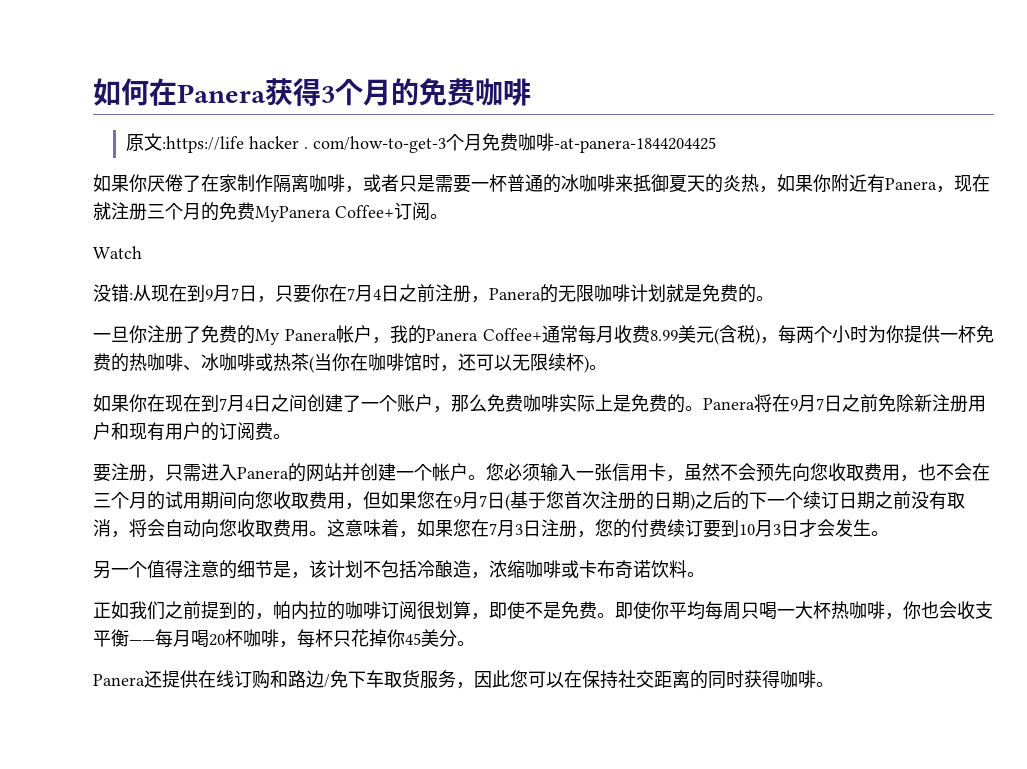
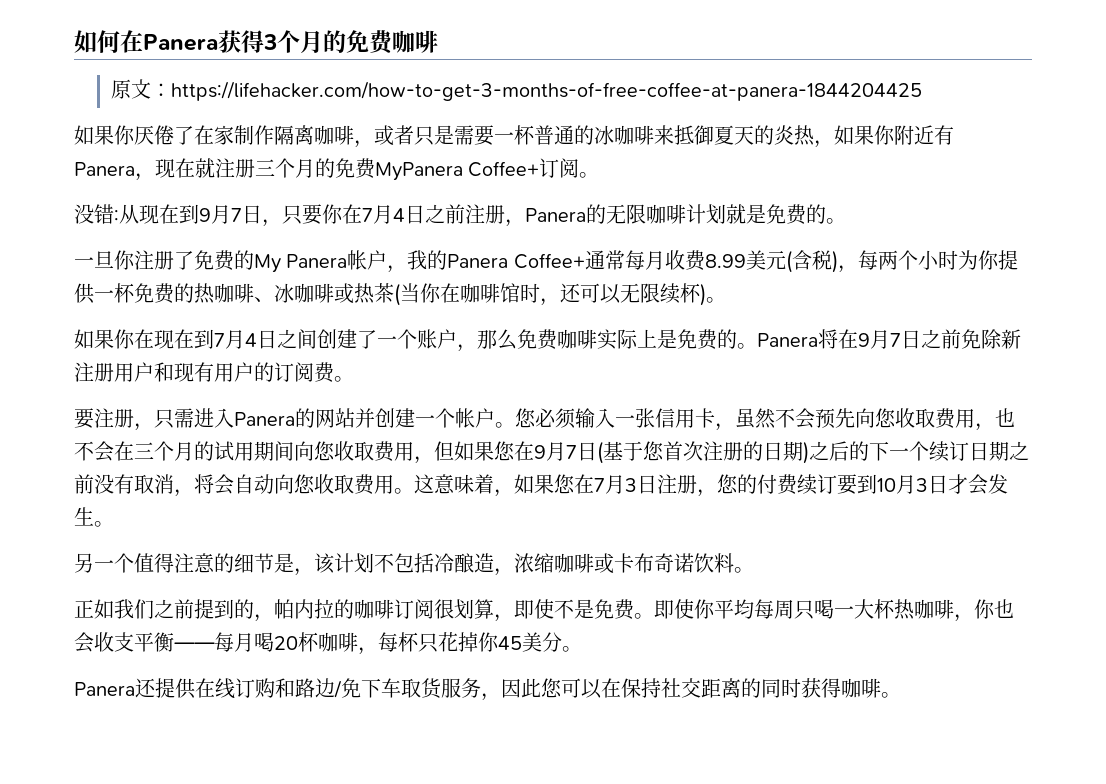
[161,133,716,153] :https://life hacker . com/how-to-get-3个月免费咖啡-at-panera-1844204425 -> [151,81,923,101] ：https://lifehacker.com/how-to-get-3-months-of-free-coffee-at-panera-1844204425
[93,246,142,259] // Watch -> (600, 175) none

